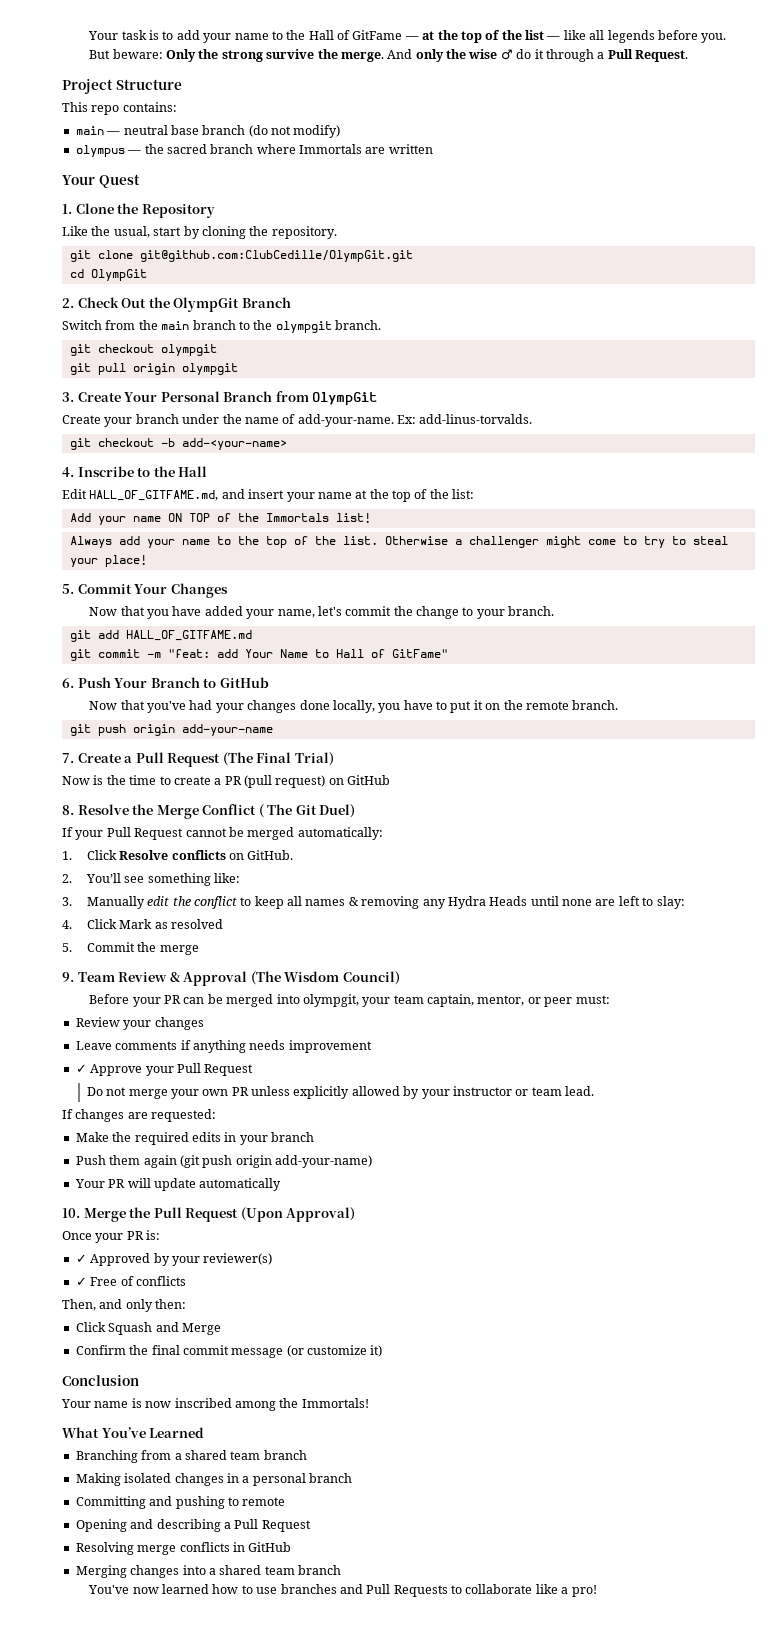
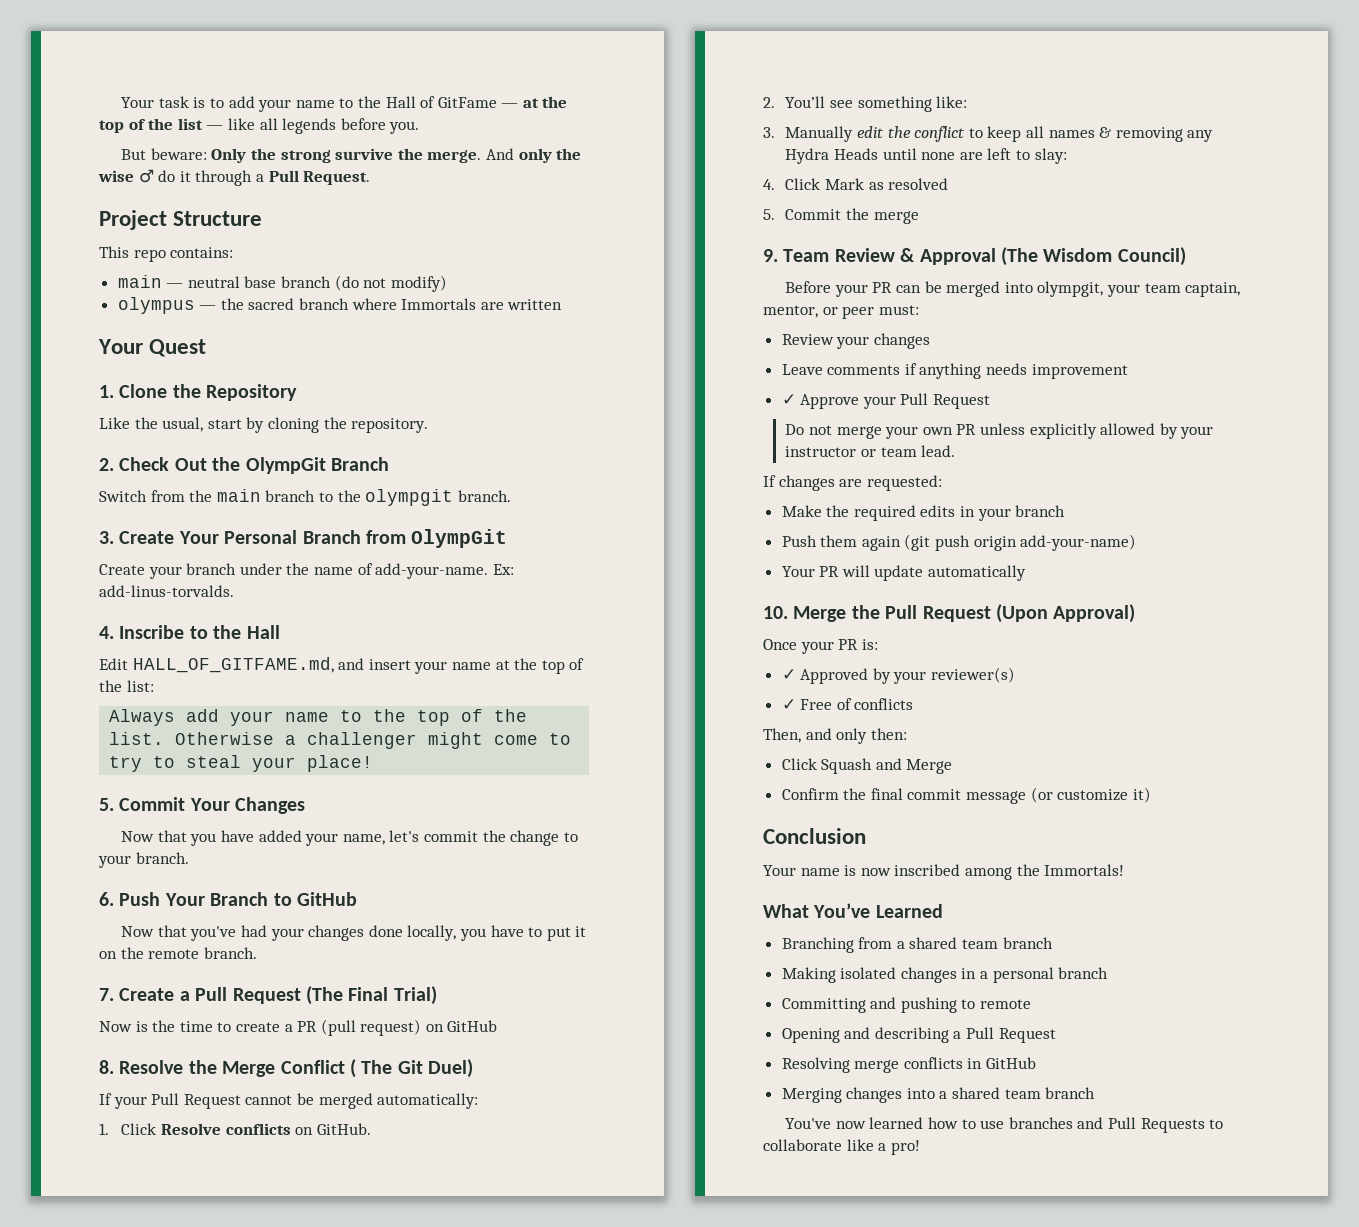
[69,250,413,262] [69,269,147,281] // git clone git@github.com:ClubCedille/OlympGit.git // cd OlympGit -> (429, 425) none
[69,344,217,356] [69,363,238,375] // git checkout olympgit // git pull origin olympgit -> (511, 496) none
[69,438,287,450] // git checkout -b add-<your-name> -> (234, 591) none
[69,513,371,525] // Add your name ON TOP of the Immortals list! -> (154, 686) none
[69,630,252,642] [69,649,448,661] // git add HALL_OF_GITFAME.md // git commit -m "feat: add Your Name to Hall of GitFame" -> (189, 858) none
[69,724,273,736] // git push origin add-your-name -> (257, 953) none

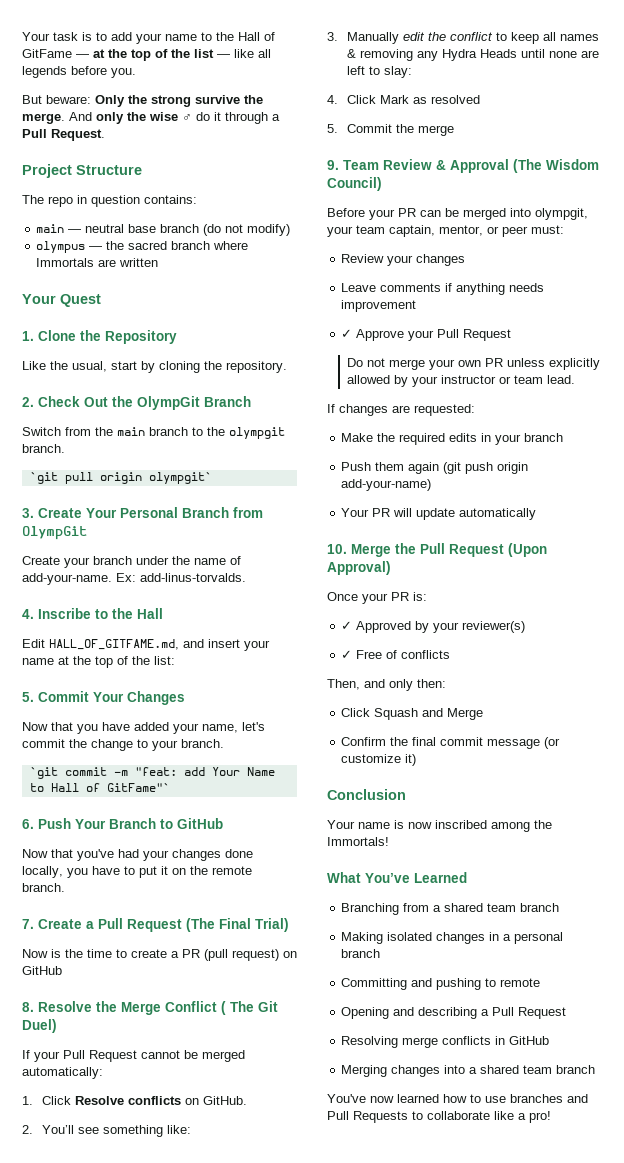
[99,246,166,262] This repo -> [22,195,140,207] The repo in question
(511, 496) none -> [29,472,212,484] // `git pull origin olympgit`
[109,709,528,726] [109,732,572,749] [109,755,374,772] // Always add your name to the top of the list. Otherwise a challenger might come to try to steal your place! -> (175, 660) none
(189, 858) none -> [29,767,275,779] [29,783,170,792] // `git commit -m "feat: add Your Name to Hall of GitFame"`

